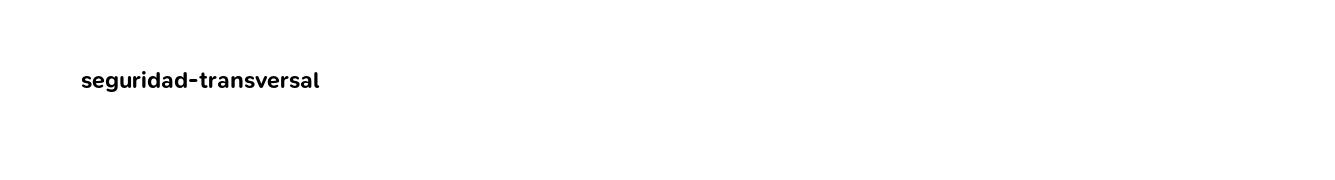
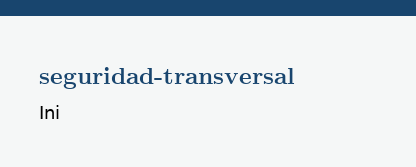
(320, 81) none -> [39,105,60,119] // Ini

